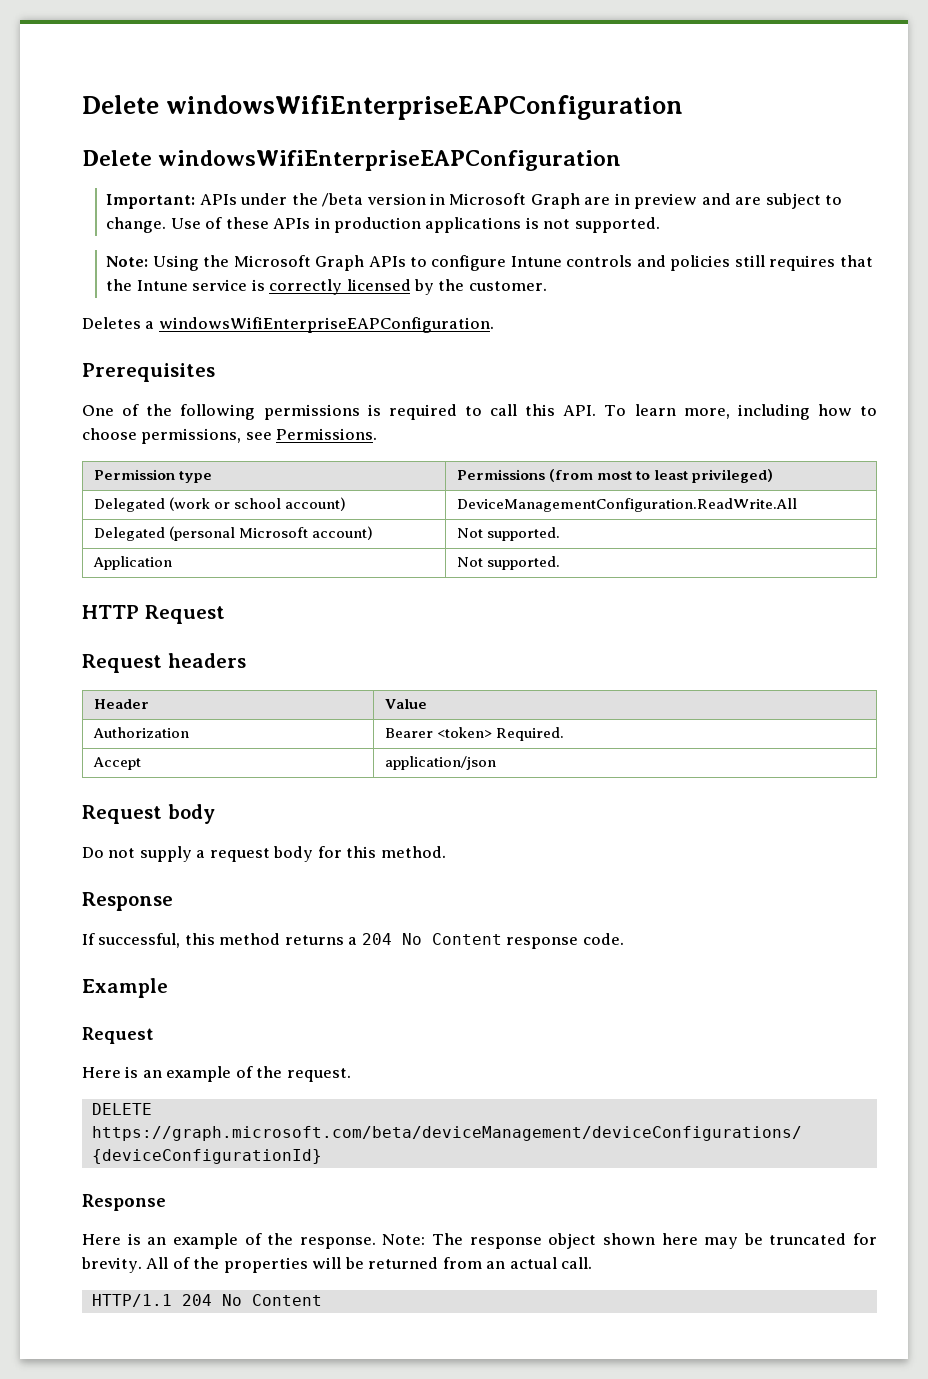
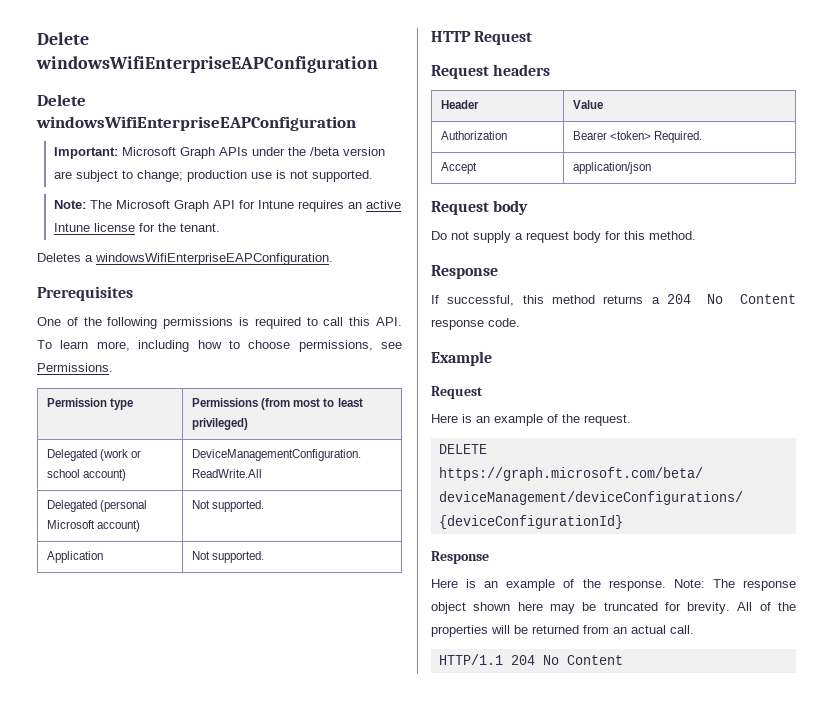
(196, 201) none -> [121,147,215,159] Microsoft Graph
[429,193,843,209] [106,217,660,233] [106,255,873,271] [106,279,547,295] in Microsoft Graph are in preview and are subject to change. Use of these APIs in production applications is not supported. // Note: Using the Microsoft Graph APIs to configure Intune controls and policies still requires that the Intune service is correctly licensed by the customer. -> [53,170,373,182] [53,200,401,212] [53,223,220,232] are subject to change; production use is not supported. // Note: The Microsoft Graph API for Intune requires an active Intune license for the tenant.

